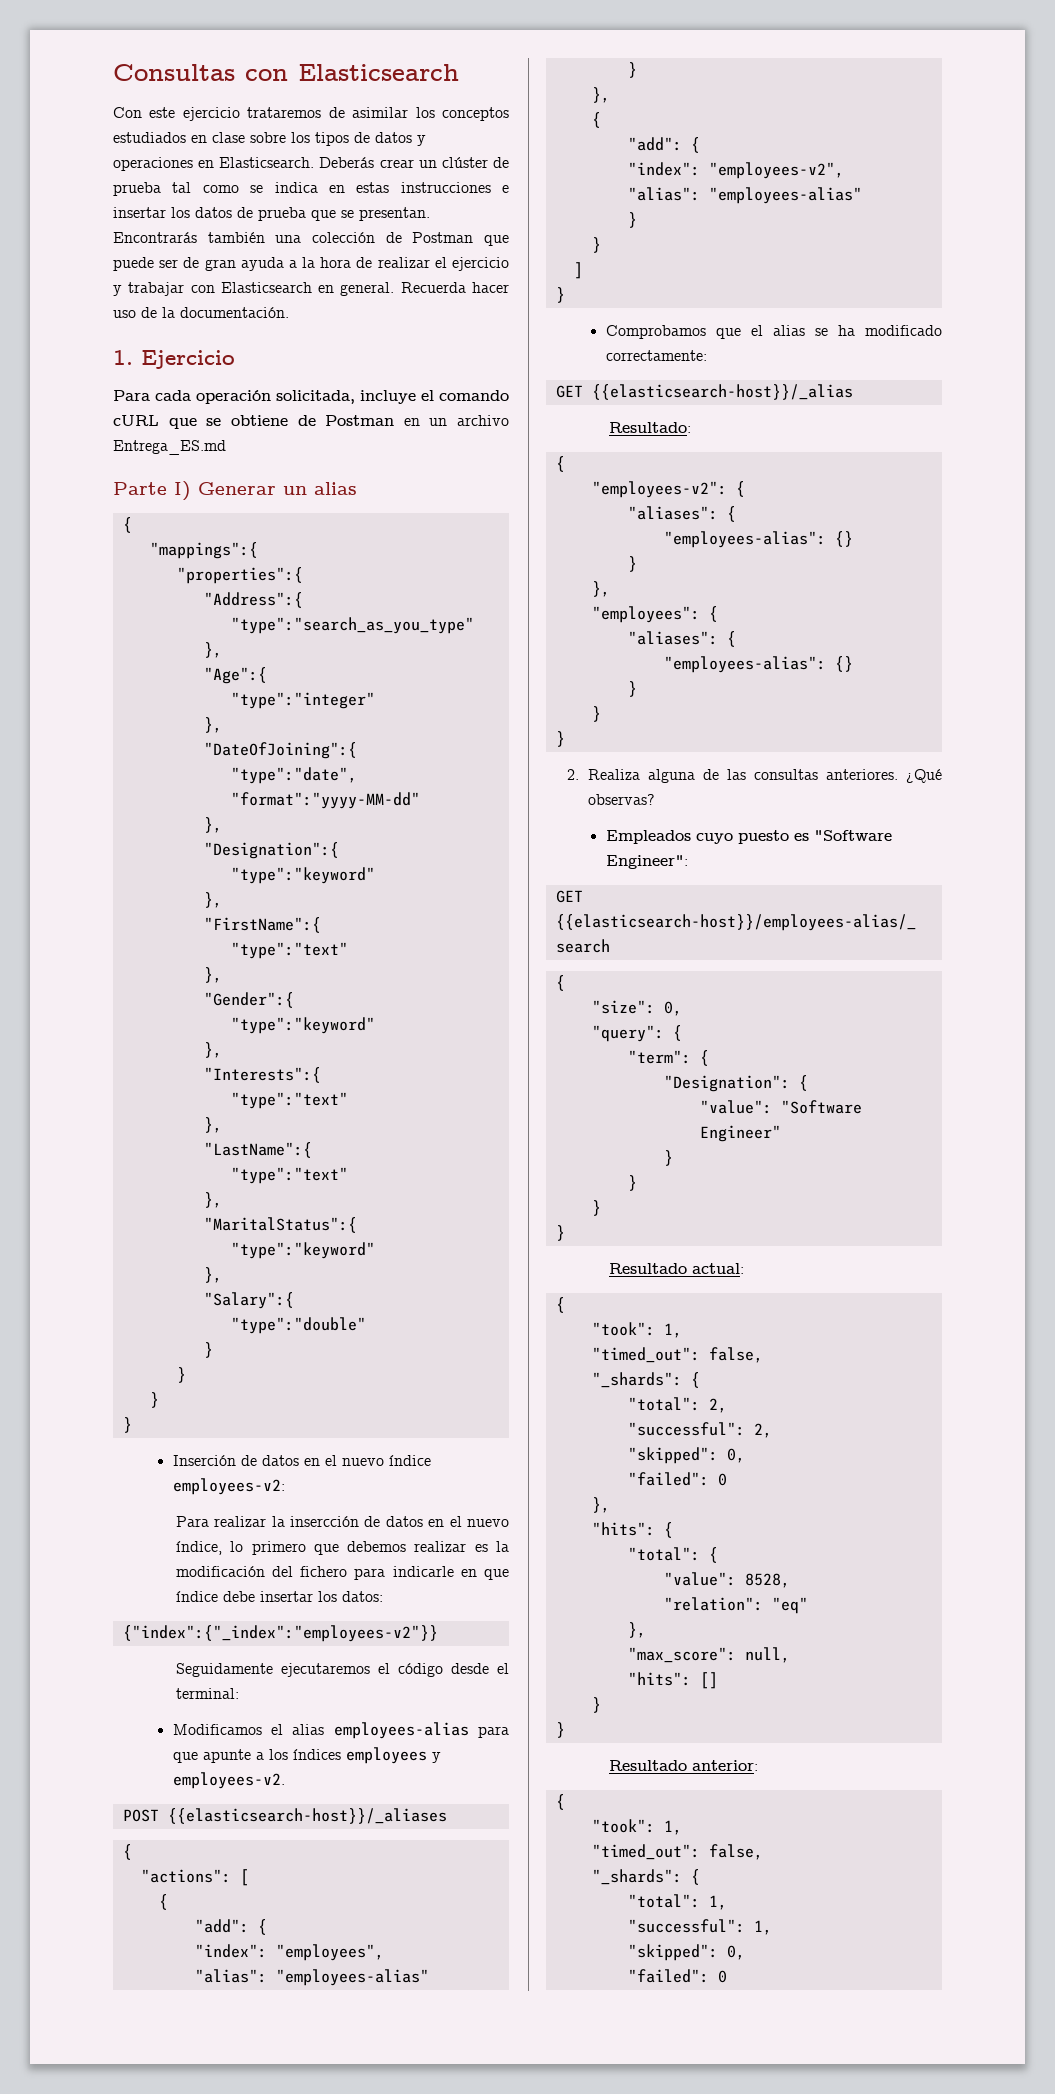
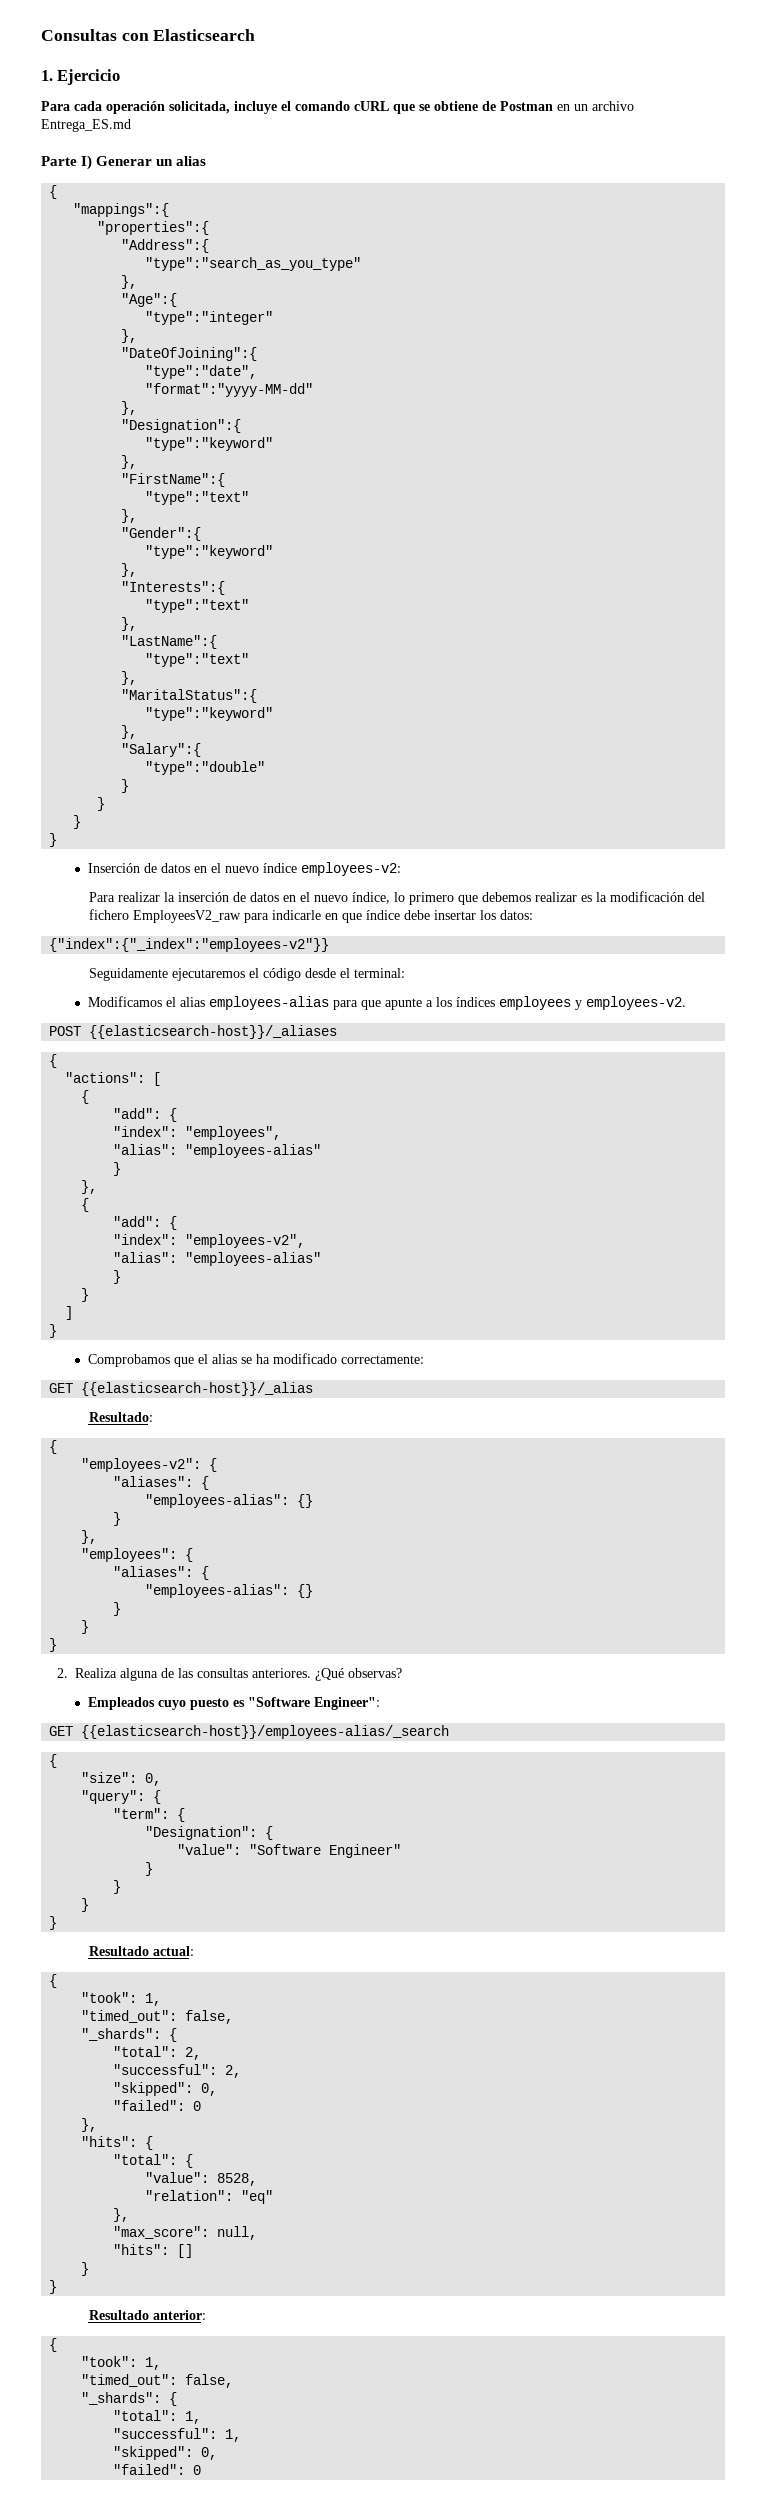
[113,107,509,121] [113,132,426,146] [113,157,510,171] [113,182,509,196] [113,207,430,221] [113,232,510,246] [113,257,510,271] [113,282,509,296] [113,307,289,318] // Con este ejercicio trataremos de asimilar los conceptos estudiados en clase sobre los tipos de datos y operaciones en Elasticsearch. Deberás crear un clúster de prueba tal como se indica en estas instrucciones e insertar los datos de prueba que se presentan. Encontrarás también una colección de Postman que puede ser de gran ayuda a la hora de realizar el ejercicio y trabajar con Elasticsearch en general. Recuerda hacer uso de la documentación. -> (256, 35) none
[290,1516,360,1527] insercción -> [177,892,229,902] inserción
(348, 1571) none -> [132,910,241,923] EmployeesV2_raw

